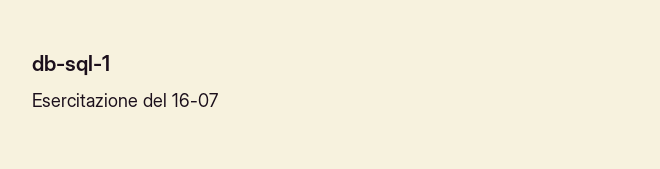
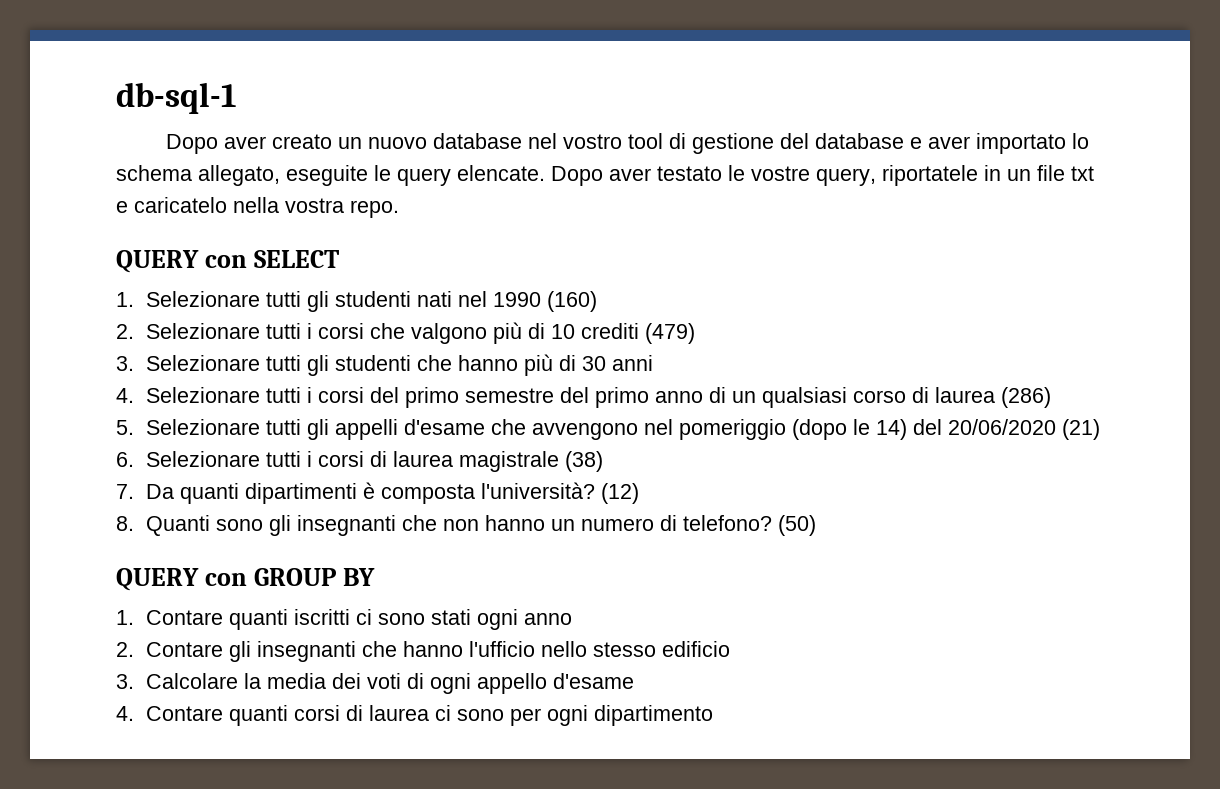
[32,93,218,107] Esercitazione del 16-07 -> [166,133,1090,154] [116,165,1094,186] [116,197,399,218] [116,250,339,273] [116,291,598,312] [116,322,696,344] [116,354,654,376] [116,387,1052,408] [116,419,1101,440] [116,451,604,472] [116,482,640,504] [116,515,817,536] [116,568,375,591] [116,609,573,630] [116,641,731,662] [116,673,635,694] [116,705,714,726] Dopo aver creato un nuovo database nel vostro tool di gestione del database e aver importato lo schema allegato, eseguite le query elencate. Dopo aver testato le vostre query, riportatele in un file txt e caricatelo nella vostra repo. // QUERY con SELECT // 1. Selezionare tutti gli studenti nati nel 1990 (160) // 2. Selezionare tutti i corsi che valgono più di 10 crediti (479) // 3. Selezionare tutti gli studenti che hanno più di 30 anni // 4. Selezionare tutti i corsi del primo semestre del primo anno di un qualsiasi corso di laurea (286) // 5. Selezionare tutti gli appelli d'esame che avvengono nel pomeriggio (dopo le 14) del 20/06/2020 (21) // 6. Selezionare tutti i corsi di laurea magistrale (38) // 7. Da quanti dipartimenti è composta l'università? (12) // 8. Quanti sono gli insegnanti che non hanno un numero di telefono? (50) // QUERY con GROUP BY // 1. Contare quanti iscritti ci sono stati ogni anno // 2. Contare gli insegnanti che hanno l'ufficio nello stesso edificio // 3. Calcolare la media dei voti di ogni appello d'esame // 4. Contare quanti corsi di laurea ci sono per ogni dipartimento

